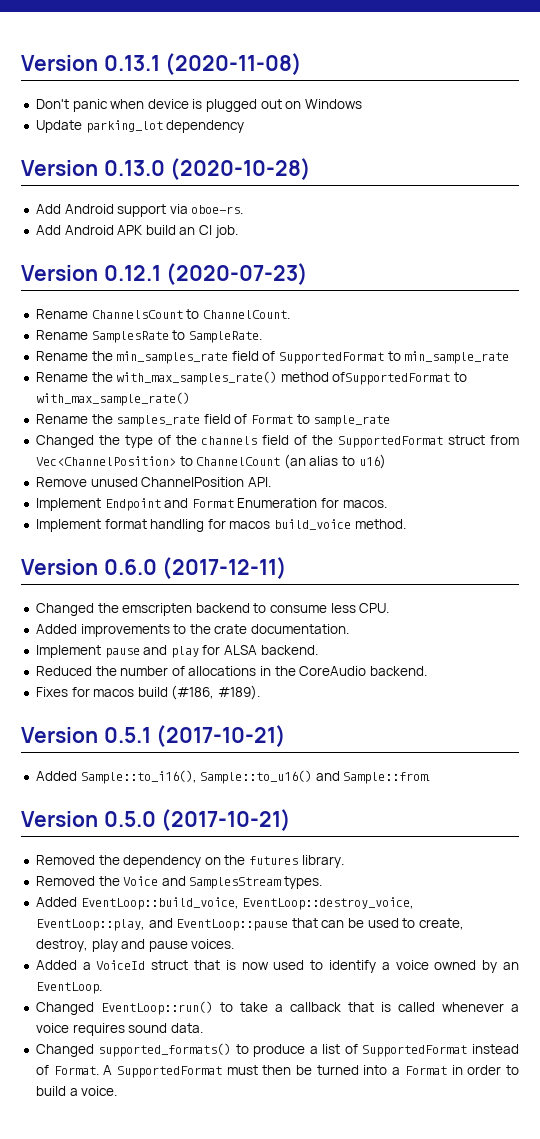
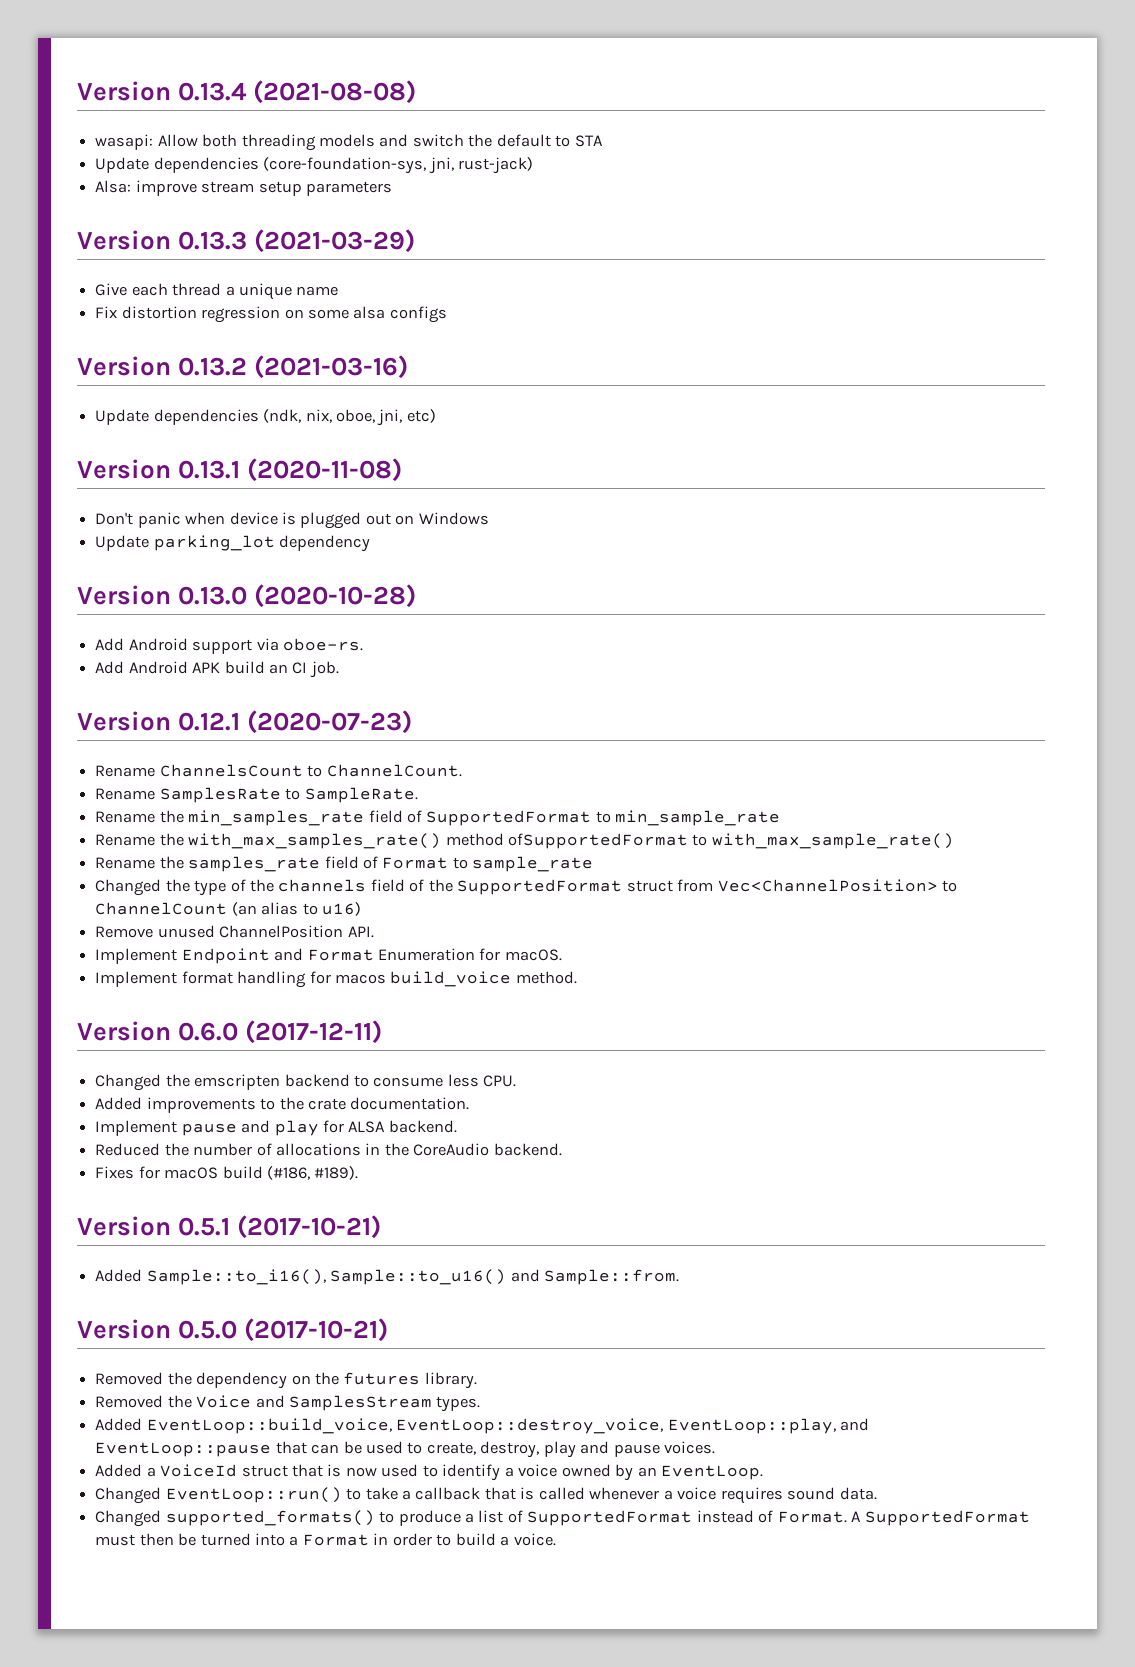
[21,55,98,71] Version -> [77,80,417,104] [95,134,603,151] [95,157,533,174] [95,180,392,196] [77,229,416,253] [95,283,339,300] [95,306,447,323] [77,355,409,379] [95,409,436,426] [77,459,171,479] Version 0.13.4 (2021-08-08) // wasapi: Allow both threading models and switch the default to STA // Update dependencies (core-foundation-sys, jni, rust-jack) // Alsa: improve stream setup parameters // Version 0.13.3 (2021-03-29) // Give each thread a unique name // Fix distortion regression on some alsa configs // Version 0.13.2 (2021-03-16) // Update dependencies (ndk, nix, oboe, jni, etc) // Version
[342,500,387,508] macos. -> [504,949,562,961] macOS.
[93,689,135,697] macos -> [164,1167,219,1179] macOS

